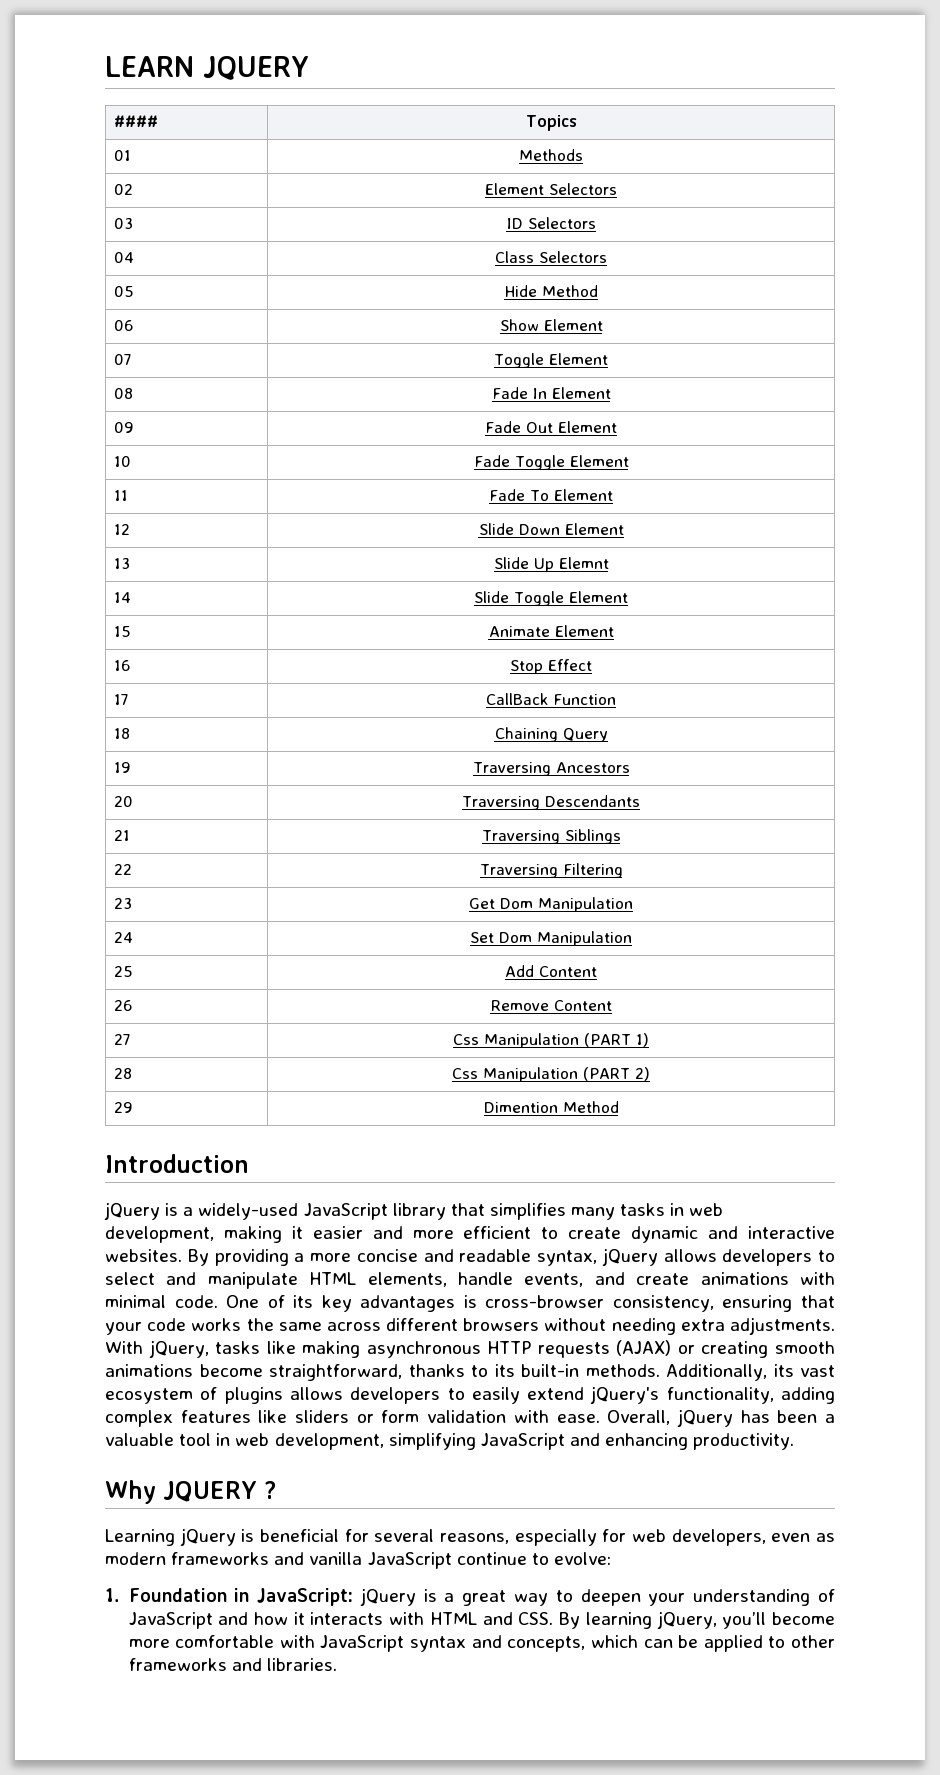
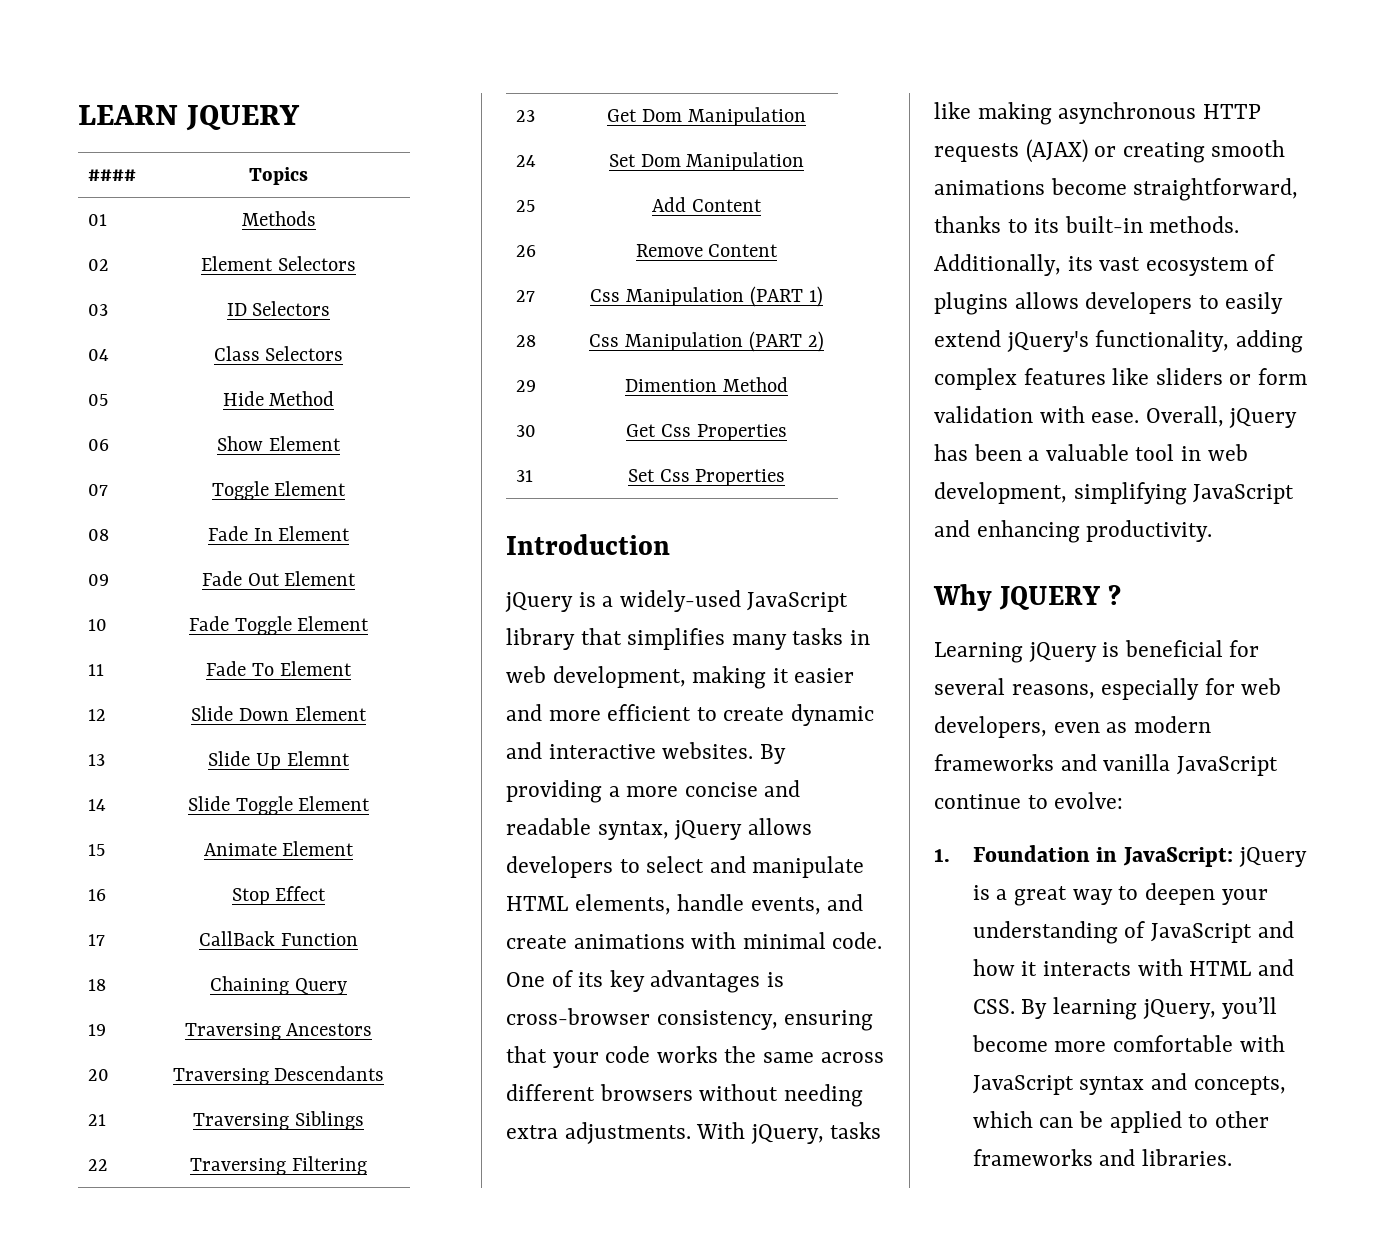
(619, 1107) none -> [516,425,537,437] [626,424,787,441] [516,470,534,482] [627,469,786,486] // 30 | Get Css Properties // 31 | Set Css Properties

